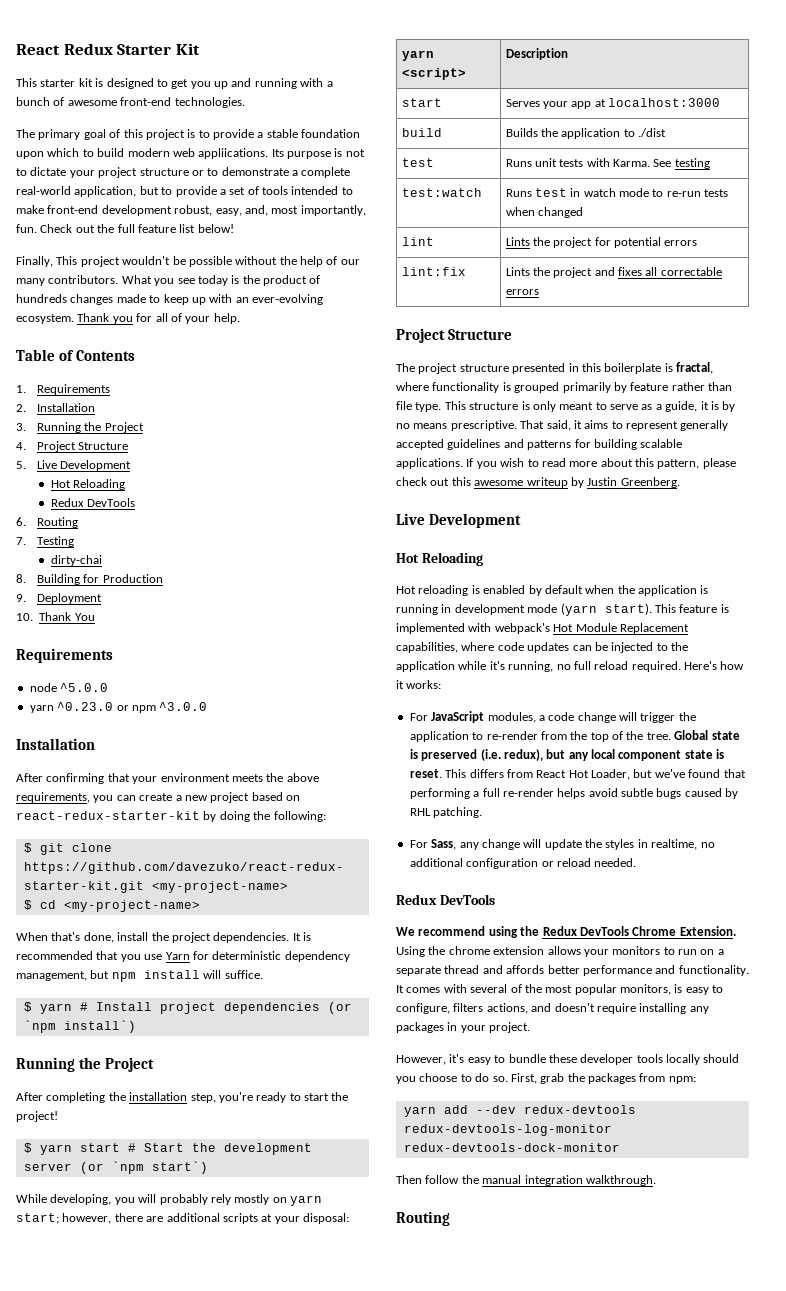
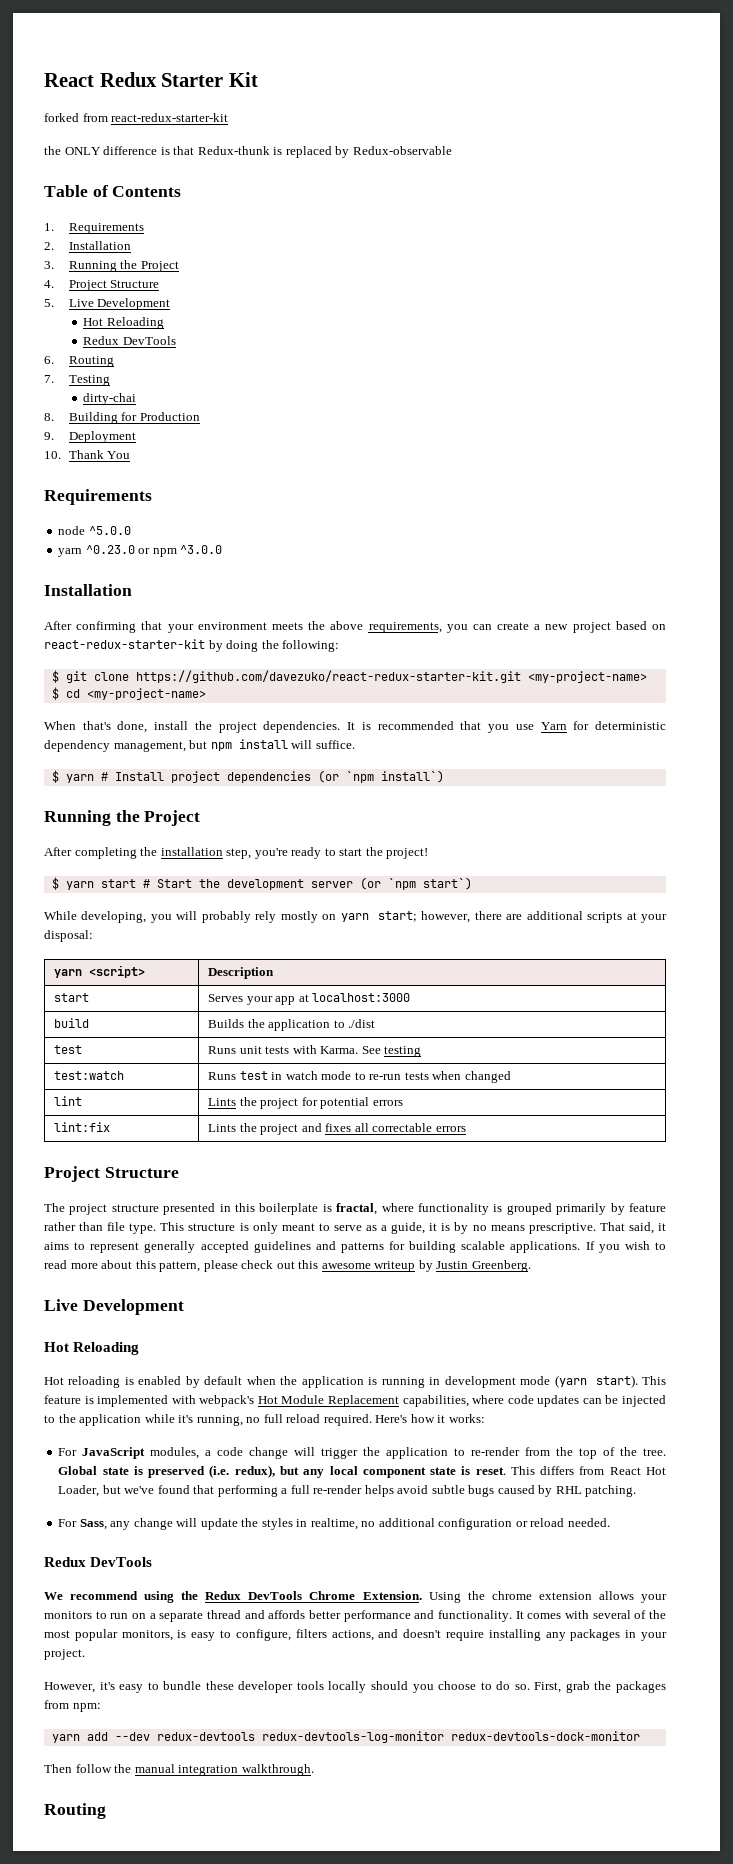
[16,78,333,89] [16,97,245,108] [16,129,361,140] [16,148,365,159] [16,167,351,178] [16,186,353,197] [16,205,366,216] [16,224,234,233] [16,256,360,267] [16,275,321,286] [16,294,323,305] [16,313,240,324] This starter kit is designed to get you up and running with a bunch of awesome front-end technologies. // The primary goal of this project is to provide a stable foundation upon which to build modern web appliications. Its purpose is not to dictate your project structure or to demonstrate a complete real-world application, but to provide a set of tools intended to make front-end development robust, easy, and, most importantly, fun. Check out the full feature list below! // Finally, This project wouldn't be possible without the help of our many contributors. What you see today is the product of hundreds changes made to keep up with an ever-evolving ecosystem. Thank you for all of your help. -> [44,113,229,122] [44,146,452,158] forked from react-redux-starter-kit // the ONLY difference is that Redux-thunk is replaced by Redux-observable

